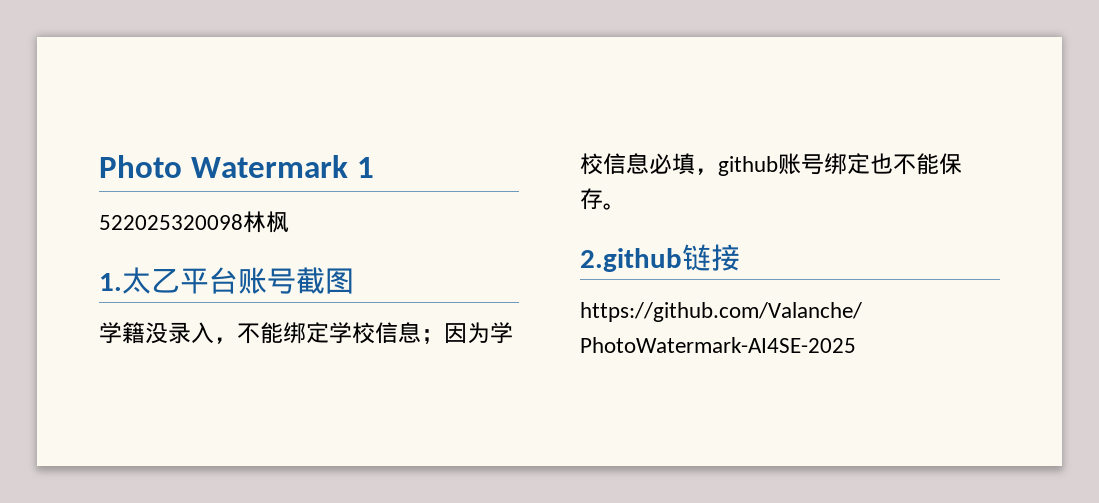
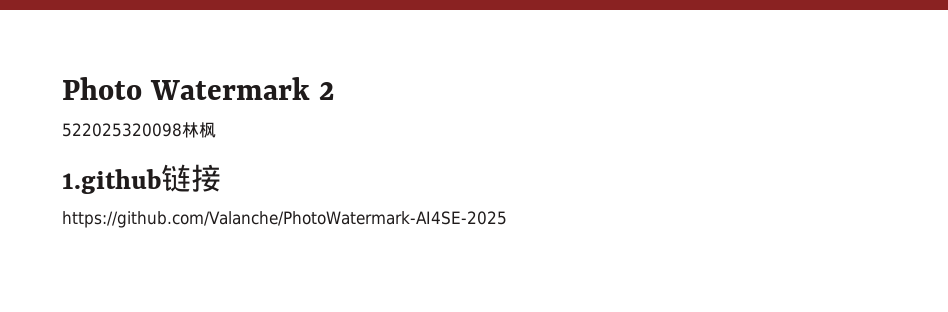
[356,157,374,178] 1 -> [319,82,336,100] 2
[99,267,354,294] [99,322,513,344] [580,153,962,176] [580,188,626,210] [580,248,682,272] 1.太乙平台账号截图 // 学籍没录入，不能绑定学校信息；因为学校信息必填，github账号绑定也不能保存。 // 2.github -> [62,169,161,194] 1.github

